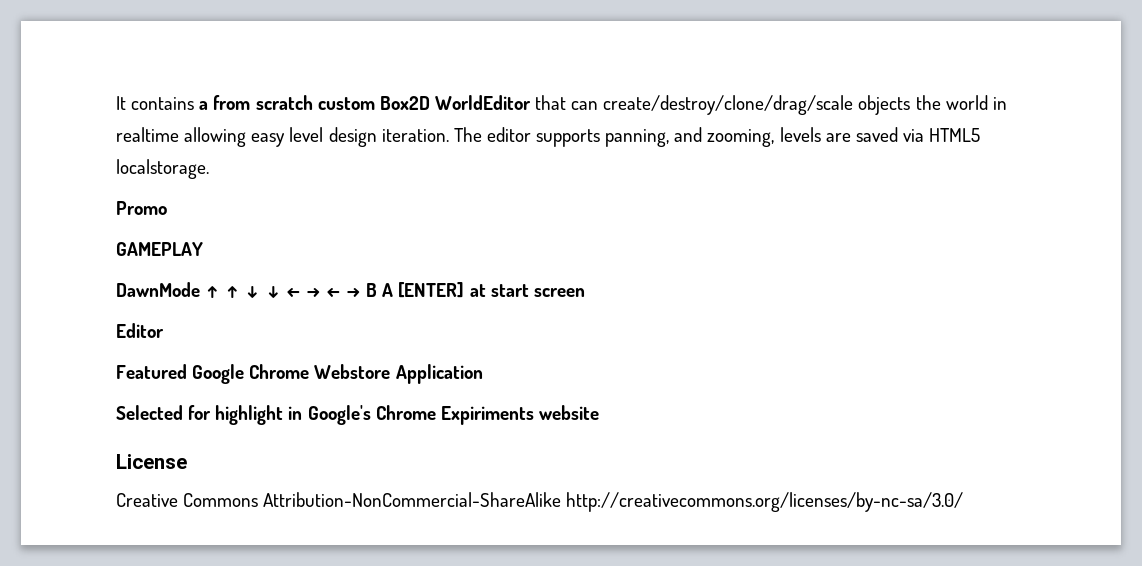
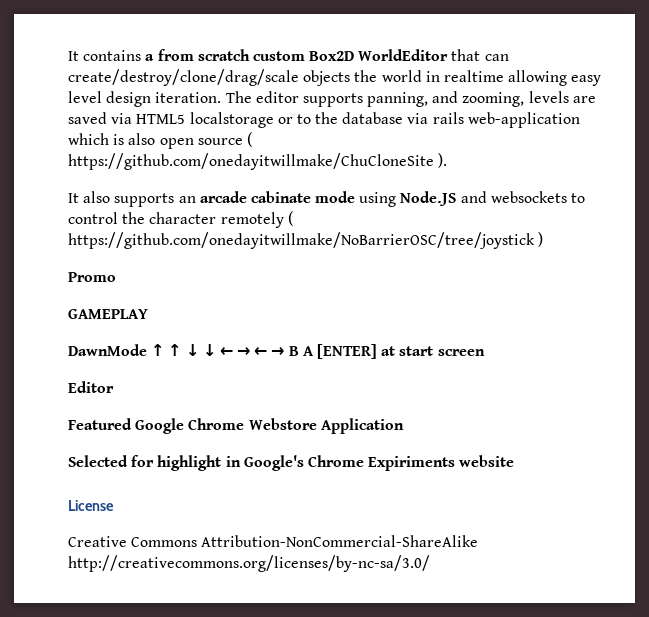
[116,159,209,179] localstorage. -> [189,112,580,128] [68,132,252,149] [68,153,448,170] [68,191,586,207] [68,211,293,228] [68,232,544,249] localstorage or to the database via rails web-application which is also open source ( https://github.com/onedayitwillmake/ChuCloneSite ). // It also supports an arcade cabinate mode using Node.JS and websockets to control the character remotely ( https://github.com/onedayitwillmake/NoBarrierOSC/tree/joystick )

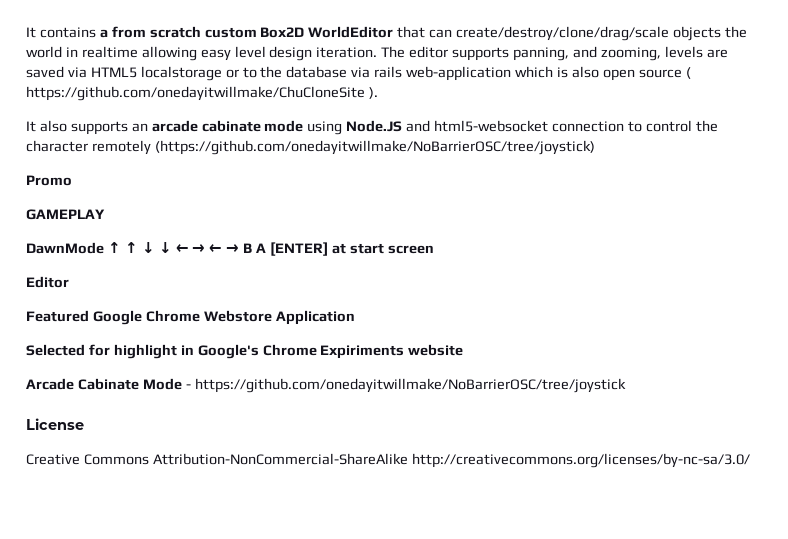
[490,191,567,203] websockets -> [434,120,625,132] html5-websocket connection
[287,211,293,226] [68,232,544,249] ( https://github.com/onedayitwillmake/NoBarrierOSC/tree/joystick ) -> [154,140,595,155] (https://github.com/onedayitwillmake/NoBarrierOSC/tree/joystick)
(515, 461) none -> [26,378,626,393] // Arcade Cabinate Mode - https://github.com/onedayitwillmake/NoBarrierOSC/tree/joystick

